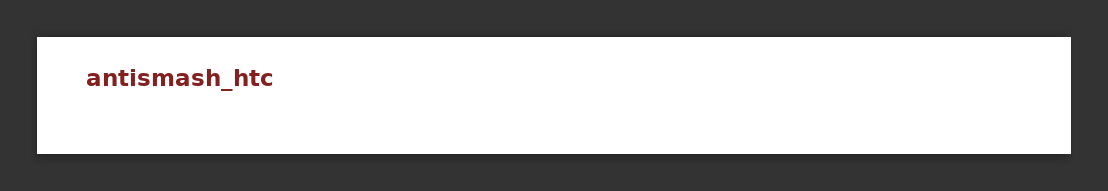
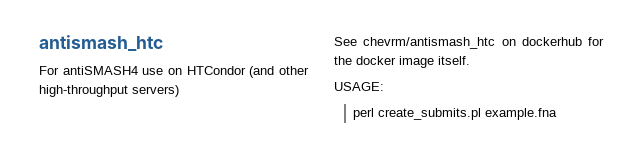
(274, 80) none -> [39,66,309,78] [39,85,179,97] [334,37,604,49] [334,56,470,68] [334,82,384,91] [353,108,558,120] // For antiSMASH4 use on HTCondor (and other high-throughput servers) // See chevrm/antismash_htc on dockerhub for the docker image itself. // USAGE: // perl create_submits.pl example.fna

